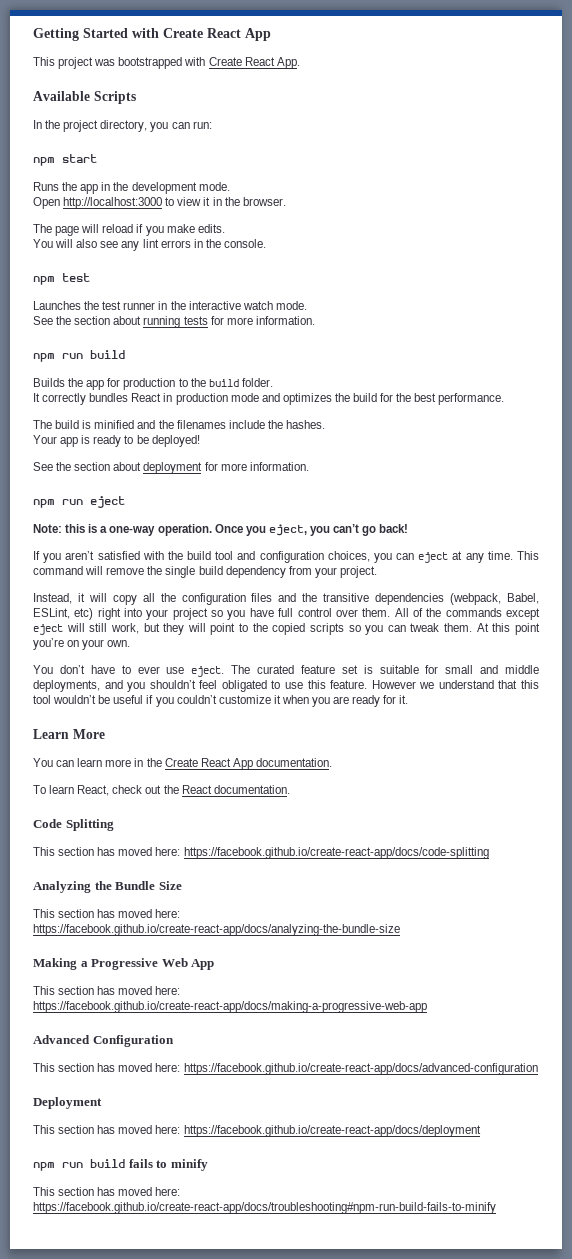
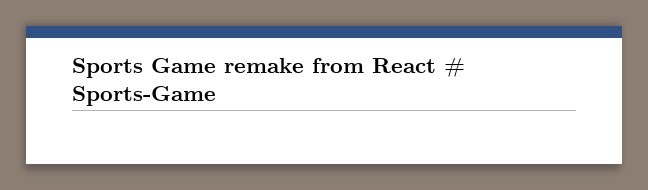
[33,28,271,41] [33,57,300,69] [33,91,136,104] [33,120,212,132] [33,154,97,166] [33,182,230,194] [33,197,286,209] [33,224,225,236] [33,239,266,251] [33,273,90,285] [33,301,307,310] [33,316,315,328] [33,350,125,362] [33,378,273,390] [33,393,505,405] [33,420,325,429] [33,435,200,447] [33,462,309,474] [33,496,125,508] [33,524,409,536] [33,551,540,563] [33,566,377,578] [33,593,539,605] [33,608,541,620] [33,623,541,635] [33,638,131,650] [33,665,539,677] [33,680,539,692] [33,695,409,707] [33,729,105,739] [33,758,332,770] [33,785,290,796] [33,819,114,831] [33,847,489,859] [33,881,182,893] [33,909,181,918] [33,924,400,936] [33,958,215,970] [33,986,181,995] [33,1001,427,1013] [33,1035,174,1047] [33,1063,538,1075] [33,1097,102,1109] [33,1125,481,1137] [33,1159,208,1171] [33,1187,181,1196] [33,1202,496,1214] Getting Started with Create React App // This project was bootstrapped with Create React App. // Available Scripts // In the project directory, you can run: // npm start // Runs the app in the development mode. // Open http://localhost:3000 to view it in the browser. // The page will reload if you make edits. // You will also see any lint errors in the console. // npm test // Launches the test runner in the interactive watch mode. // See the section about running tests for more information. // npm run build // Builds the app for production to the build folder. // It correctly bundles React in production mode and optimizes the build for the best performance. // The build is minified and the filenames include the hashes. // Your app is ready to be deployed! // See the section about deployment for more information. // npm run eject // Note: this is a one-way operation. Once you eject, you can’t go back! // If you aren’t satisfied with the build tool and configuration choices, you can eject at any time. This command will remove the single build dependency from your project. // Instead, it will copy all the configuration files and the transitive dependencies (webpack, Babel, ESLint, etc) right into your project so you have full control over them. All of the commands except eject will still work, but they will point to the copied scripts so you can tweak them. At this point you’re on your own. // You don’t have to ever use eject. The curated feature set is suitable for small and middle deployments, and you shouldn’t feel obligated to use this feature. However we understand that this tool wouldn’t be useful if you couldn’t customize it when you are ready for it. // Learn More // You can learn more in the Create React App documentation. // To learn React, check out the React documentation. // Code Splitting // This section has moved here: https://facebook.github.io/create-react-app/docs/code-splitting // Analyzing the Bundle Size // This section has moved here: https://facebook.github.io/create-react-app/docs/analyzing-the-bundle-size // Making a Progressive Web App // This section has moved here: https://facebook.github.io/create-react-app/docs/making-a-progressive-web-app // Advanced Configuration // This section has moved here: https://facebook.github.io/create-react-app/docs/advanced-configuration // Deployment // This section has moved here: https://facebook.github.io/create-react-app/docs/deployment // npm run build fails to minify // This section has moved here: https://facebook.github.io/create-react-app/docs/troubleshooting#npm-run-build-fails-to-minify -> [72,58,465,78] [72,86,216,106] Sports Game remake from React # Sports-Game

